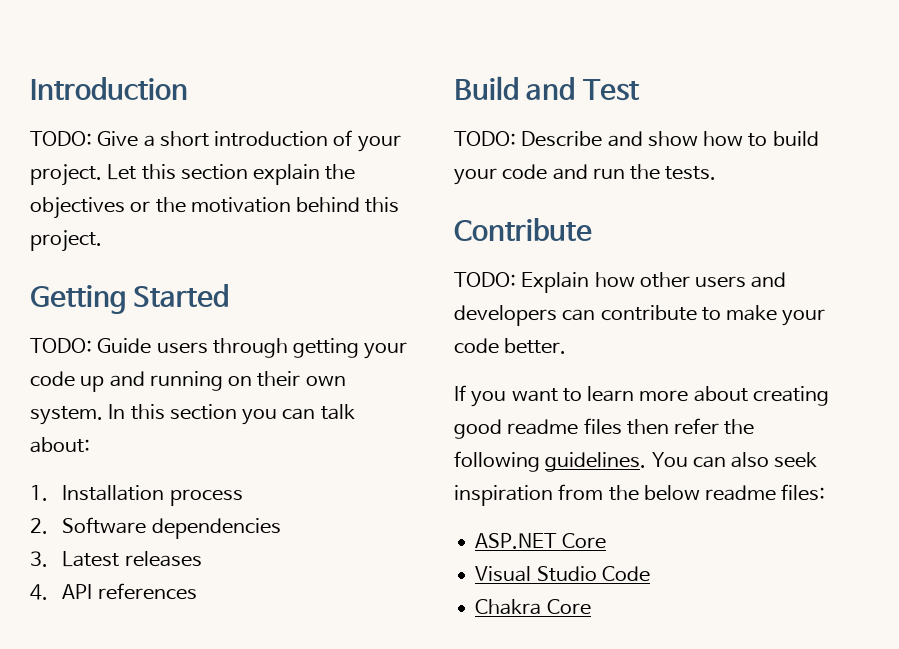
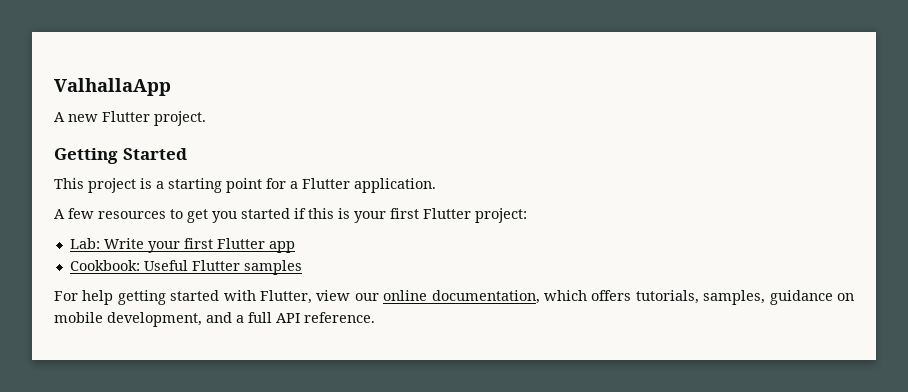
[30,77,188,100] [30,130,401,152] [30,164,356,186] [30,197,400,219] [30,230,102,252] [30,284,230,314] [30,338,408,359] [30,371,346,392] [30,404,355,425] [30,437,90,453] [30,485,243,506] [30,517,281,539] [30,551,202,567] [30,583,197,600] [454,76,639,101] [454,131,819,147] [454,164,717,185] [454,218,592,241] [454,272,787,293] [454,305,826,326] [454,338,567,354] [454,385,829,407] [454,418,755,439] [454,451,818,472] [454,484,826,506] [475,533,606,549] [475,566,650,582] [475,599,591,615] Introduction // TODO: Give a short introduction of your project. Let this section explain the objectives or the motivation behind this project. // Getting Started // TODO: Guide users through getting your code up and running on their own system. In this section you can talk about: // 1. Installation process // 2. Software dependencies // 3. Latest releases // 4. API references // Build and Test // TODO: Describe and show how to build your code and run the tests. // Contribute // TODO: Explain how other users and developers can contribute to make your code better. // If you want to learn more about creating good readme files then refer the following guidelines. You can also seek inspiration from the below readme files: // ASP.NET Core // Visual Studio Code // Chakra Core -> [54,78,171,96] [54,111,206,126] [54,148,187,164] [54,178,436,193] [54,208,527,223] [69,238,295,253] [69,260,302,275] [54,290,854,305] [54,312,375,327] ValhallaApp // A new Flutter project. // Getting Started // This project is a starting point for a Flutter application. // A few resources to get you started if this is your first Flutter project: // Lab: Write your first Flutter app // Cookbook: Useful Flutter samples // For help getting started with Flutter, view our online documentation, which offers tutorials, samples, guidance on mobile development, and a full API reference.

